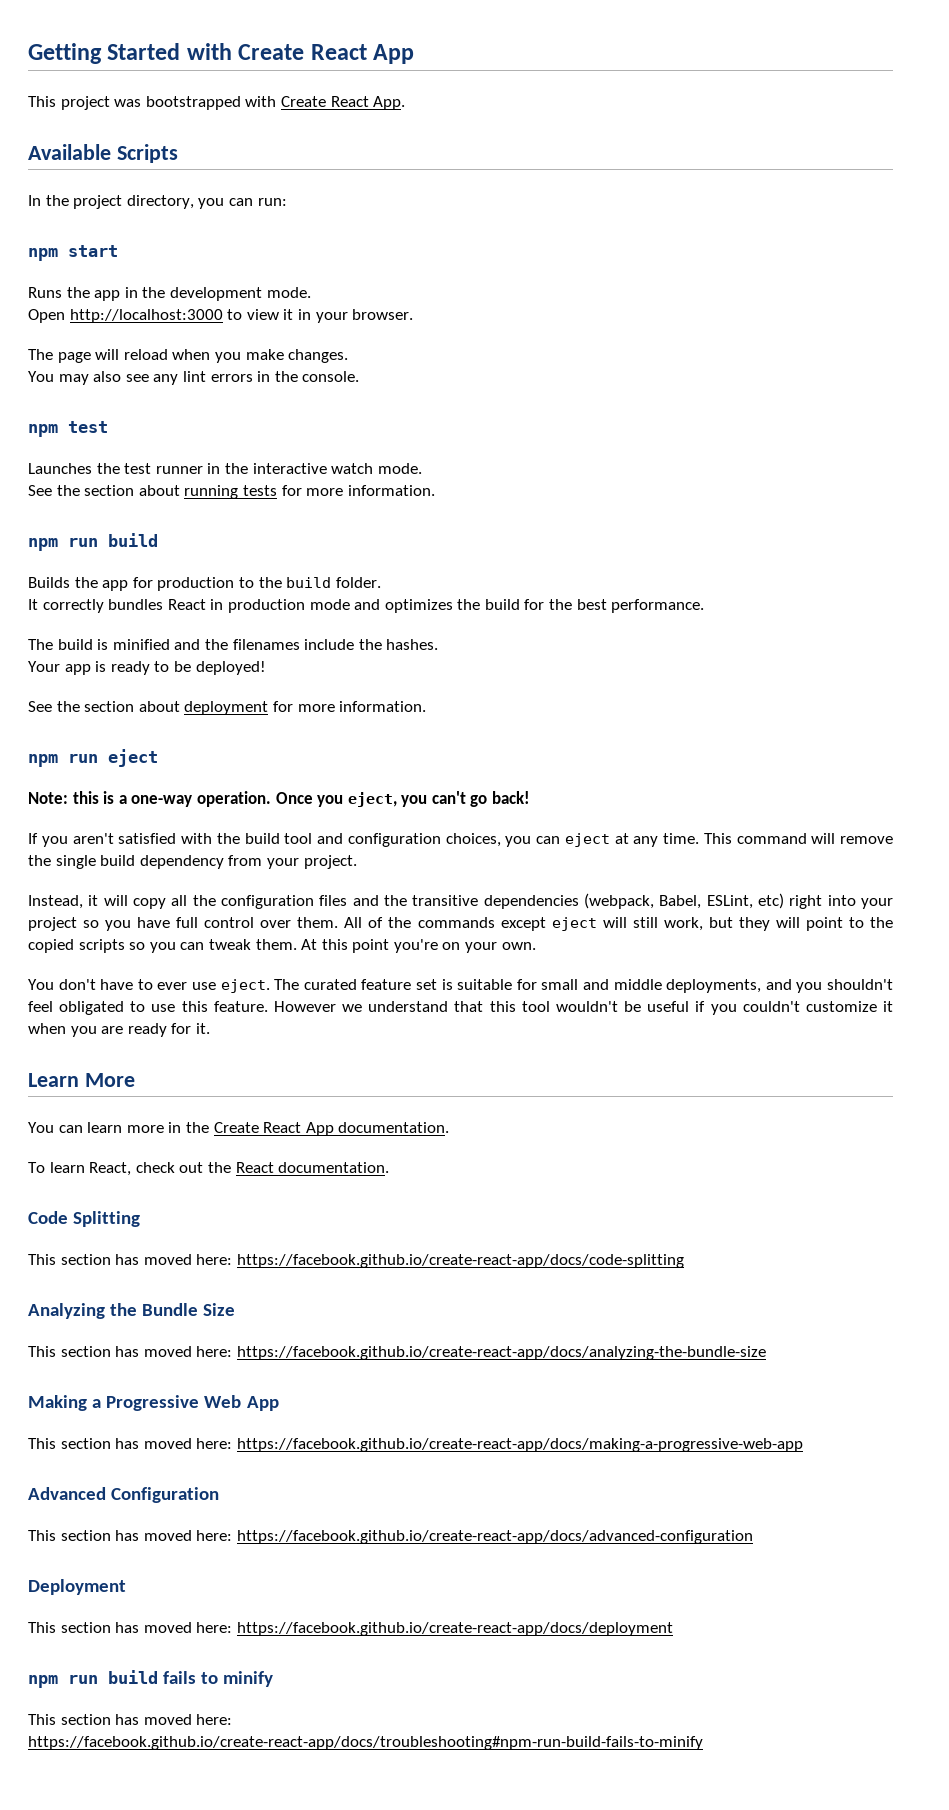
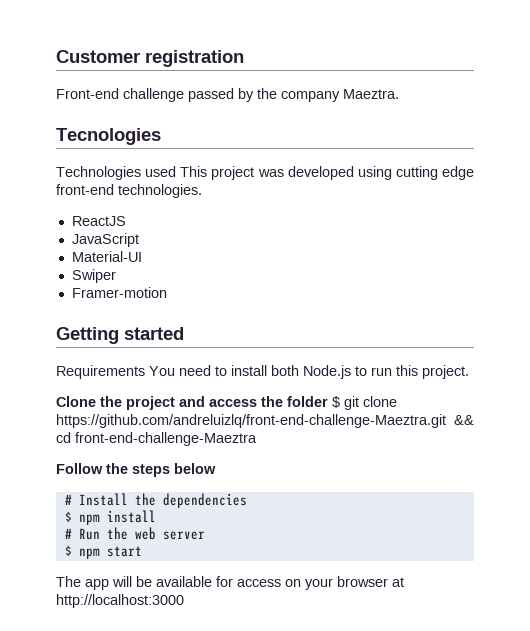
[28,43,415,64] [28,96,406,110] [28,144,178,163] [28,195,287,209] [28,245,118,261] [28,287,311,301] [28,309,414,323] [28,349,349,363] [28,371,360,385] [28,421,108,437] [28,463,422,474] [28,485,435,499] [28,533,158,551] [28,577,381,591] [28,599,705,613] [28,639,439,650] [28,661,266,675] [28,701,427,715] [28,749,158,767] [28,791,531,807] [28,833,893,847] [28,855,357,869] [28,893,894,909] [28,917,893,931] [28,939,536,953] [28,979,894,993] [28,1001,893,1015] [28,1023,210,1037] [28,1073,135,1087] [28,1122,450,1136] [28,1162,390,1176] [28,1211,141,1227] [28,1254,684,1268] [28,1303,236,1319] [28,1346,766,1360] [28,1395,279,1411] [28,1438,803,1452] [28,1487,220,1503] [28,1530,753,1544] [28,1579,126,1595] [28,1622,673,1636] [28,1670,274,1688] [28,1714,233,1725] [28,1736,703,1750] Getting Started with Create React App // This project was bootstrapped with Create React App. // Available Scripts // In the project directory, you can run: // npm start // Runs the app in the development mode. // Open http://localhost:3000 to view it in your browser. // The page will reload when you make changes. // You may also see any lint errors in the console. // npm test // Launches the test runner in the interactive watch mode. // See the section about running tests for more information. // npm run build // Builds the app for production to the build folder. // It correctly bundles React in production mode and optimizes the build for the best performance. // The build is minified and the filenames include the hashes. // Your app is ready to be deployed! // See the section about deployment for more information. // npm run eject // Note: this is a one-way operation. Once you eject, you can't go back! // If you aren't satisfied with the build tool and configuration choices, you can eject at any time. This command will remove the single build dependency from your project. // Instead, it will copy all the configuration files and the transitive dependencies (webpack, Babel, ESLint, etc) right into your project so you have full control over them. All of the commands except eject will still work, but they will point to the copied scripts so you can tweak them. At this point you're on your own. // You don't have to ever use eject. The curated feature set is suitable for small and middle deployments, and you shouldn't feel obligated to use this feature. However we understand that this tool wouldn't be useful if you couldn't customize it when you are ready for it. // Learn More // You can learn more in the Create React App documentation. // To learn React, check out the React documentation. // Code Splitting // This section has moved here: https://facebook.github.io/create-react-app/docs/code-splitting // Analyzing the Bundle Size // This section has moved here: https://facebook.github.io/create-react-app/docs/analyzing-the-bundle-size // Making a Progressive Web App // This section has moved here: https://facebook.github.io/create-react-app/docs/making-a-progressive-web-app // Advanced Configuration // This section has moved here: https://facebook.github.io/create-react-app/docs/advanced-configuration // Deployment // This section has moved here: https://facebook.github.io/create-react-app/docs/deployment // npm run build fails to minify // This section has moved here: https://facebook.github.io/create-react-app/docs/troubleshooting#npm-run-build-fails-to-minify -> [56,50,244,67] [56,88,399,102] [56,128,161,145] [56,166,474,180] [56,184,202,198] [71,216,126,226] [71,233,139,247] [71,251,142,262] [71,269,116,283] [71,287,167,298] [56,327,184,344] [56,365,469,379] [56,396,397,410] [56,414,474,428] [56,432,257,446] [56,463,216,477] [64,493,247,508] [64,510,156,525] [64,527,205,540] [64,545,142,559] [56,576,404,590] [56,594,184,608] Customer registration // Front-end challenge passed by the company Maeztra. // Tecnologies // Technologies used This project was developed using cutting edge front-end technologies. // ReactJS // JavaScript // Material-UI // Swiper // Framer-motion // Getting started // Requirements You need to install both Node.js to run this project. // Clone the project and access the folder $ git clone https://github.com/andreluizlq/front-end-challenge-Maeztra.git && cd front-end-challenge-Maeztra // Follow the steps below // # Install the dependencies // $ npm install // # Run the web server // $ npm start // The app will be available for access on your browser at http://localhost:3000

